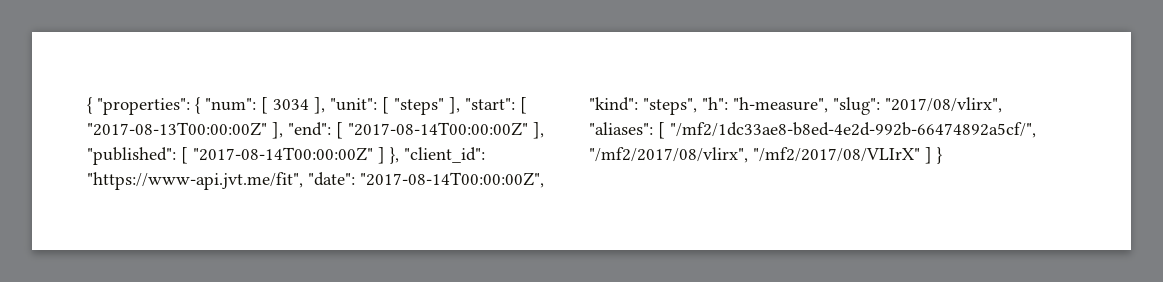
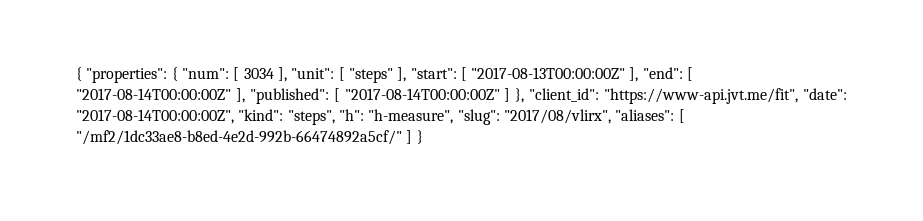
[670,122,1036,138] [589,147,920,163] "/mf2/1dc33ae8-b8ed-4e2d-992b-66474892a5cf/", "/mf2/2017/08/vlirx", "/mf2/2017/08/VLIrX" -> [76,130,402,145] "/mf2/1dc33ae8-b8ed-4e2d-992b-66474892a5cf/"

